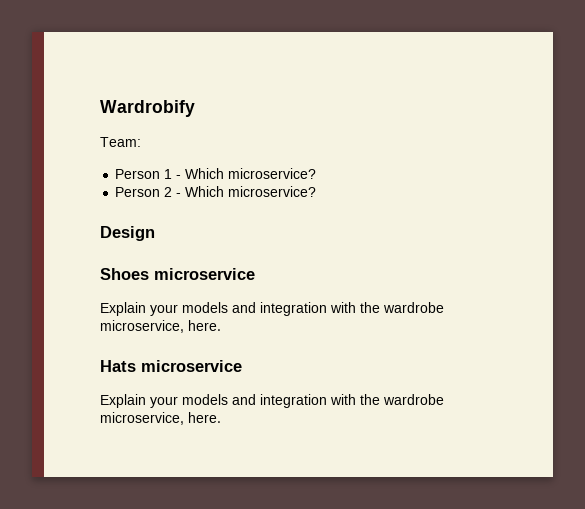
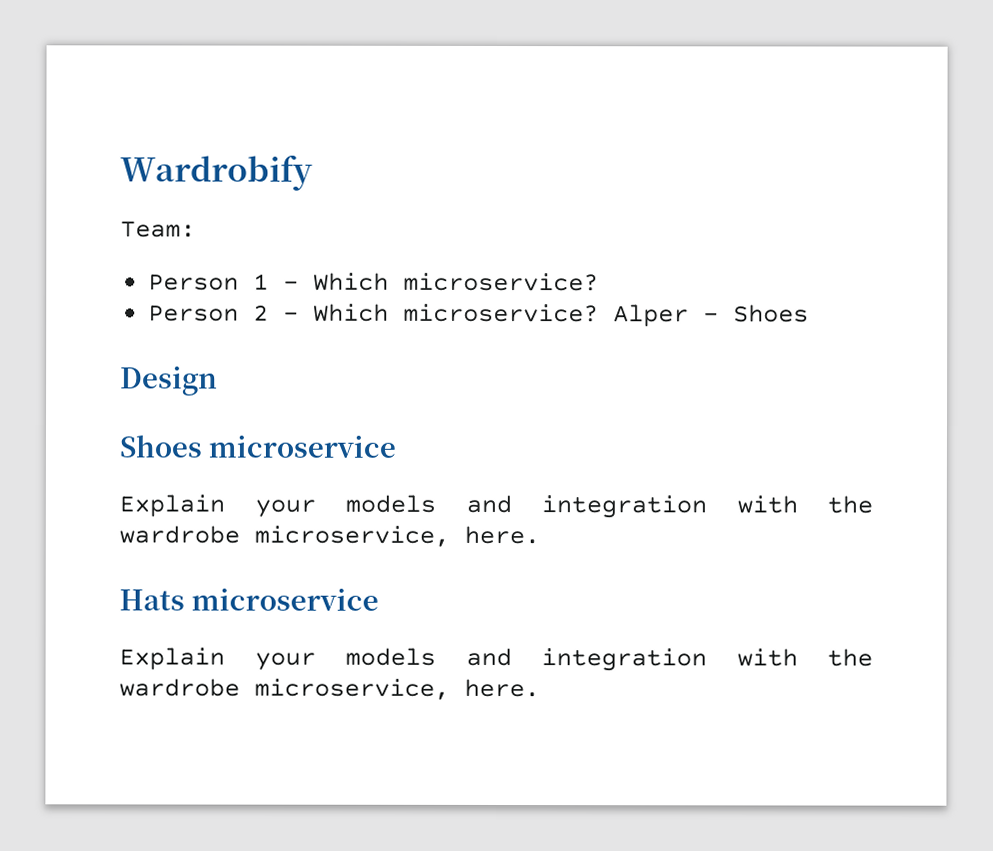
(317, 191) none -> [613,304,810,327] Alper - Shoes

